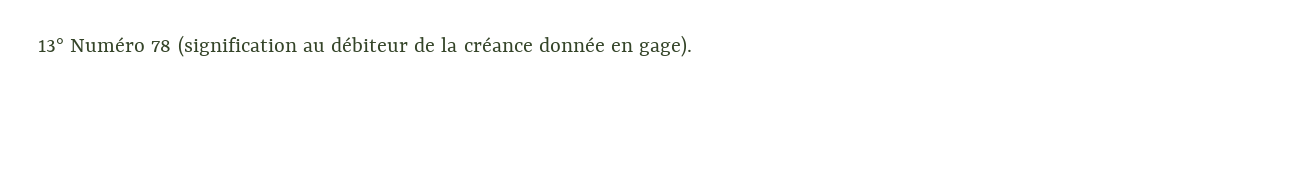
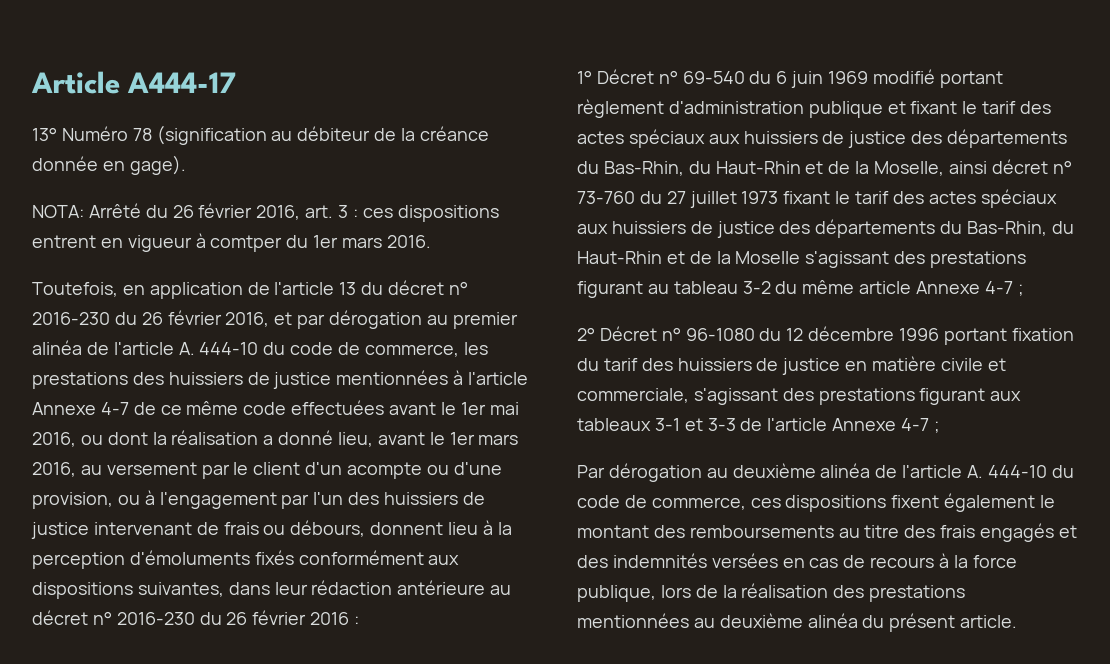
(38, 45) none -> [31,71,237,94] Article A444-17 //
(693, 46) none -> [32,203,499,222] [32,233,431,252] [32,280,468,299] [32,310,518,329] [32,340,488,357] [32,370,529,389] [32,400,519,415] [32,430,519,447] [32,462,502,479] [32,490,485,509] [31,520,512,539] [32,550,460,569] [32,580,512,599] [32,610,360,625] [577,69,1003,88] [577,99,1052,118] [577,129,1068,148] [577,159,1072,176] [577,189,1057,208] [577,219,1074,238] [577,251,1027,268] [577,280,1024,298] [577,326,1074,345] [577,356,1006,375] [577,388,1022,405] [577,418,940,433] [577,463,1074,482] [577,493,1056,512] [577,523,1077,542] [577,553,1017,568] [577,583,966,602] [577,613,1018,632] // NOTA: Arrêté du 26 février 2016, art. 3 : ces dispositions entrent en vigueur à comtper du 1er mars 2016. // Toutefois, en application de l'article 13 du décret n° 2016-230 du 26 février 2016, et par dérogation au premier alinéa de l'article A. 444-10 du code de commerce, les prestations des huissiers de justice mentionnées à l'article Annexe 4-7 de ce même code effectuées avant le 1er mai 2016, ou dont la réalisation a donné lieu, avant le 1er mars 2016, au versement par le client d'un acompte ou d'une provision, ou à l'engagement par l'un des huissiers de justice intervenant de frais ou débours, donnent lieu à la perception d'émoluments fixés conformément aux dispositions suivantes, dans leur rédaction antérieure au décret n° 2016-230 du 26 février 2016 : // 1° Décret n° 69-540 du 6 juin 1969 modifié portant règlement d'administration publique et fixant le tarif des actes spéciaux aux huissiers de justice des départements du Bas-Rhin, du Haut-Rhin et de la Moselle, ainsi décret n° 73-760 du 27 juillet 1973 fixant le tarif des actes spéciaux aux huissiers de justice des départements du Bas-Rhin, du Haut-Rhin et de la Moselle s'agissant des prestations figurant au tableau 3-2 du même article Annexe 4-7 ; // 2° Décret n° 96-1080 du 12 décembre 1996 portant fixation du tarif des huissiers de justice en matière civile et commerciale, s'agissant des prestations figurant aux tableaux 3-1 et 3-3 de l'article Annexe 4-7 ; // Par dérogation au deuxième alinéa de l'article A. 444-10 du code de commerce, ces dispositions fixent également le montant des remboursements au titre des frais engagés et des indemnités versées en cas de recours à la force publique, lors de la réalisation des prestations mentionnées au deuxième alinéa du présent article.

